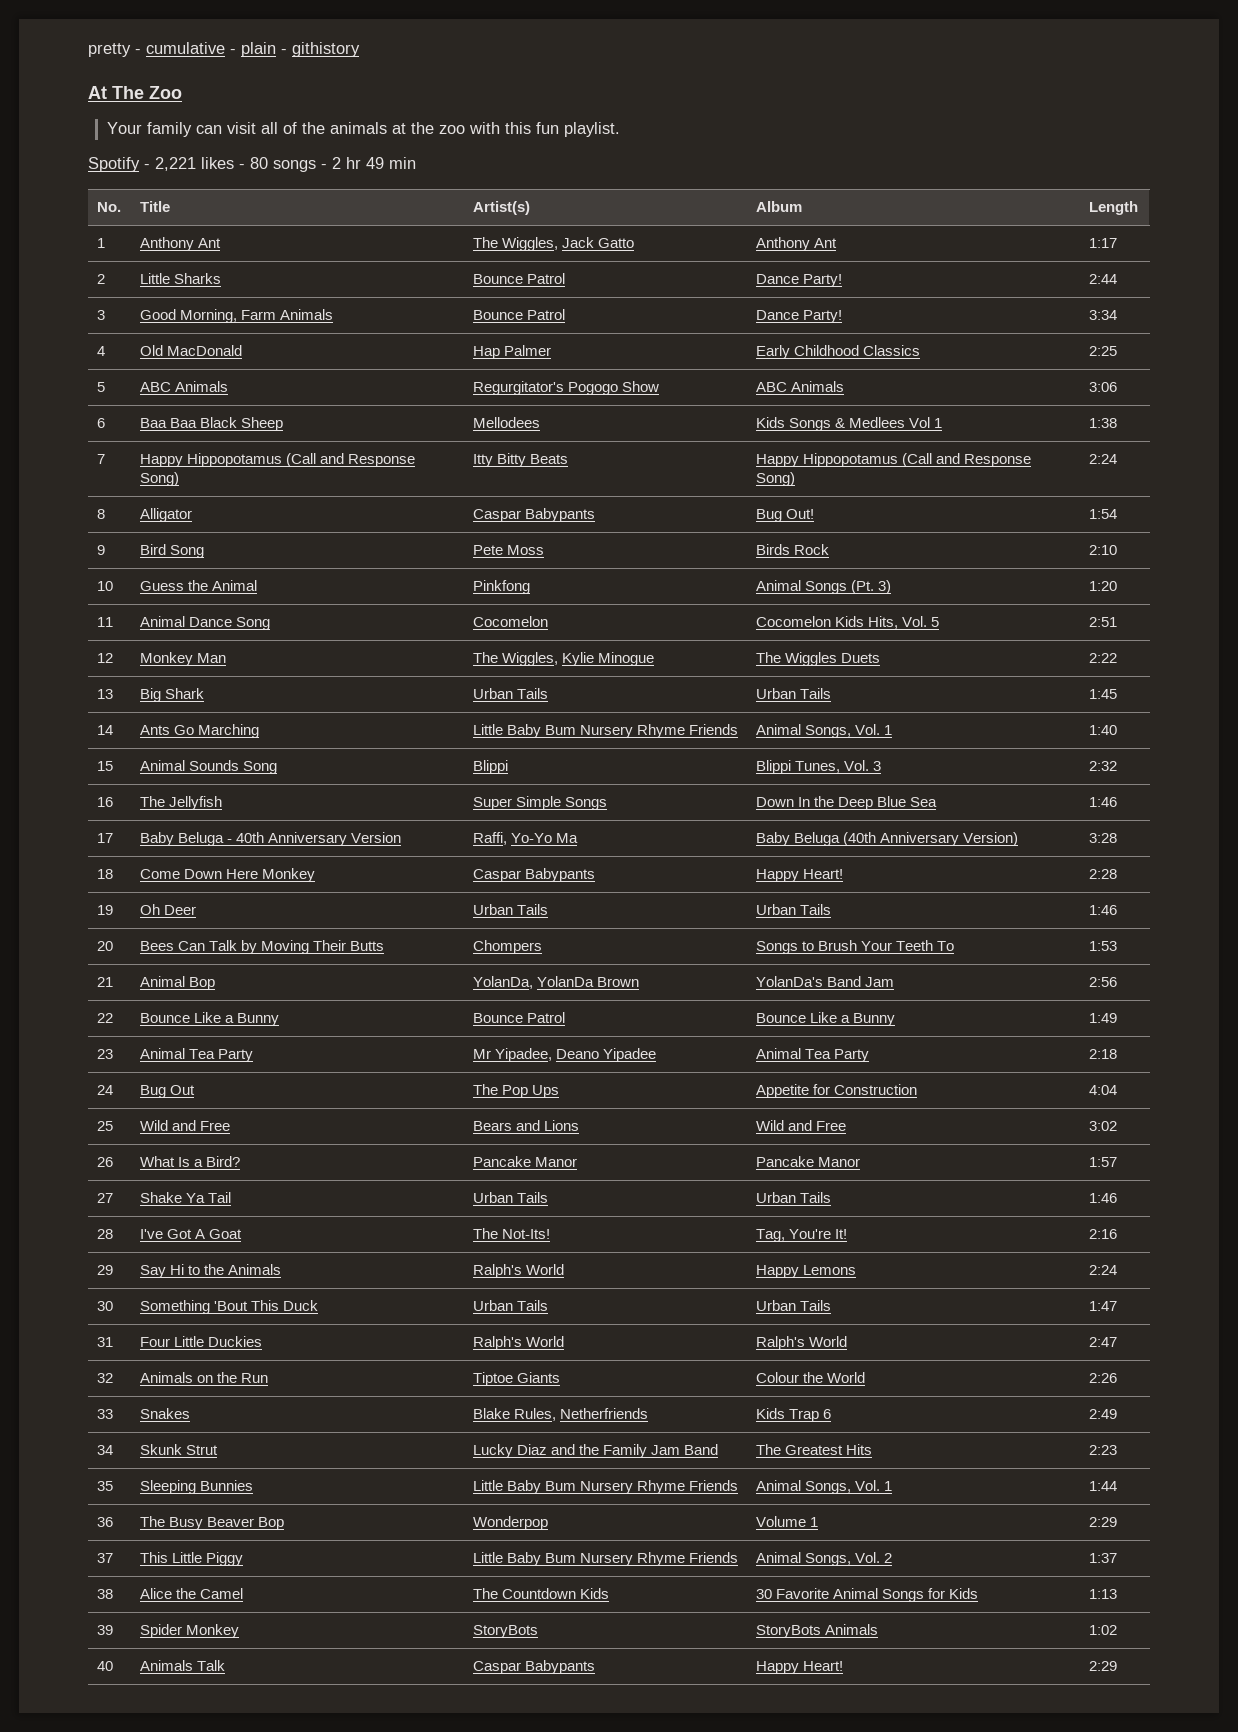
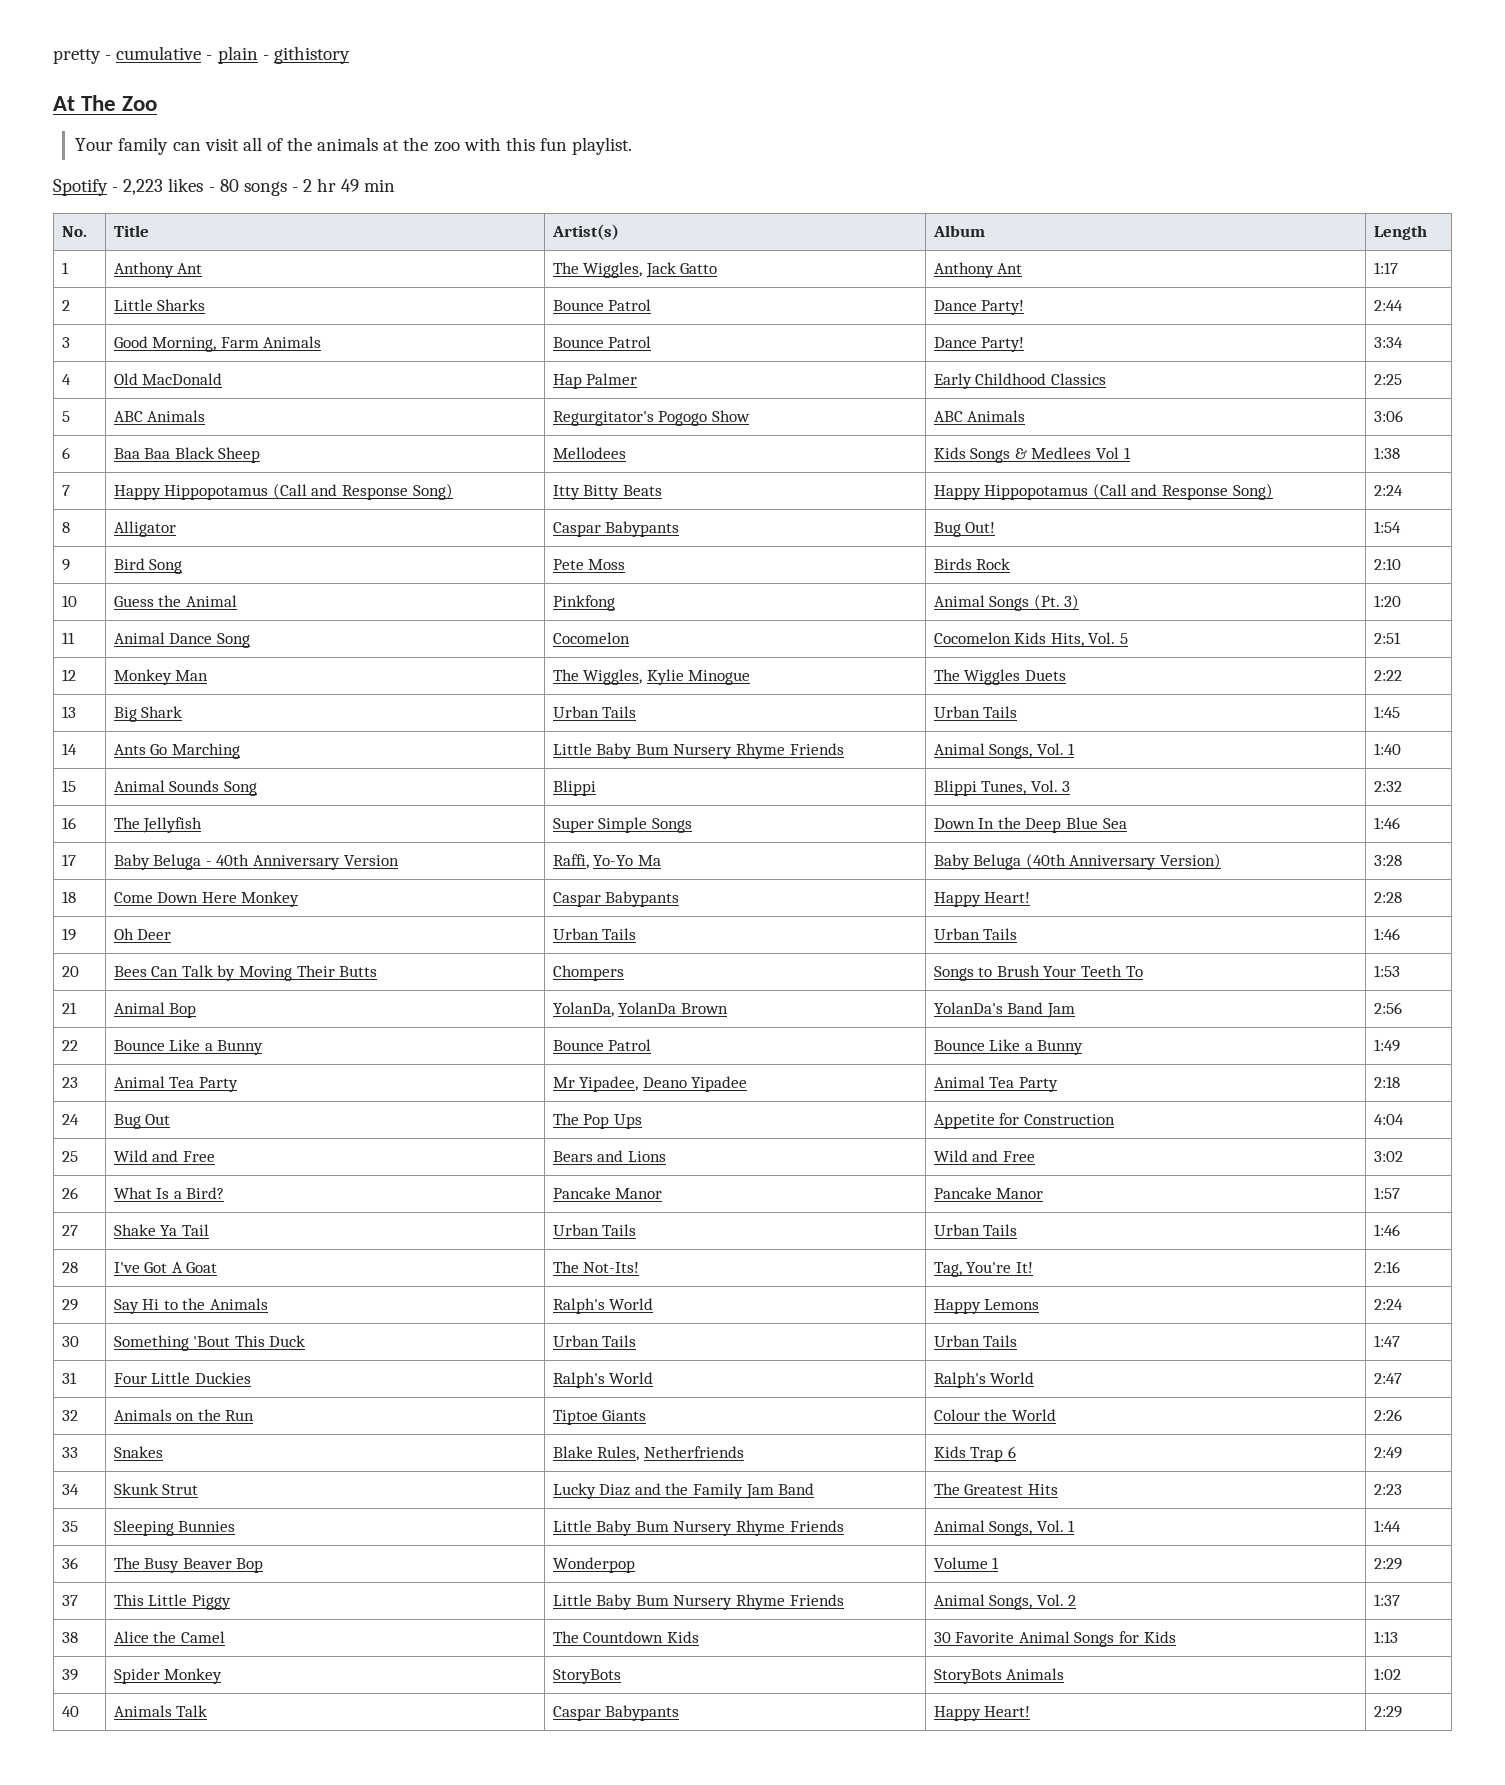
[155,157,196,171] 2,221 -> [123,179,164,195] 2,223

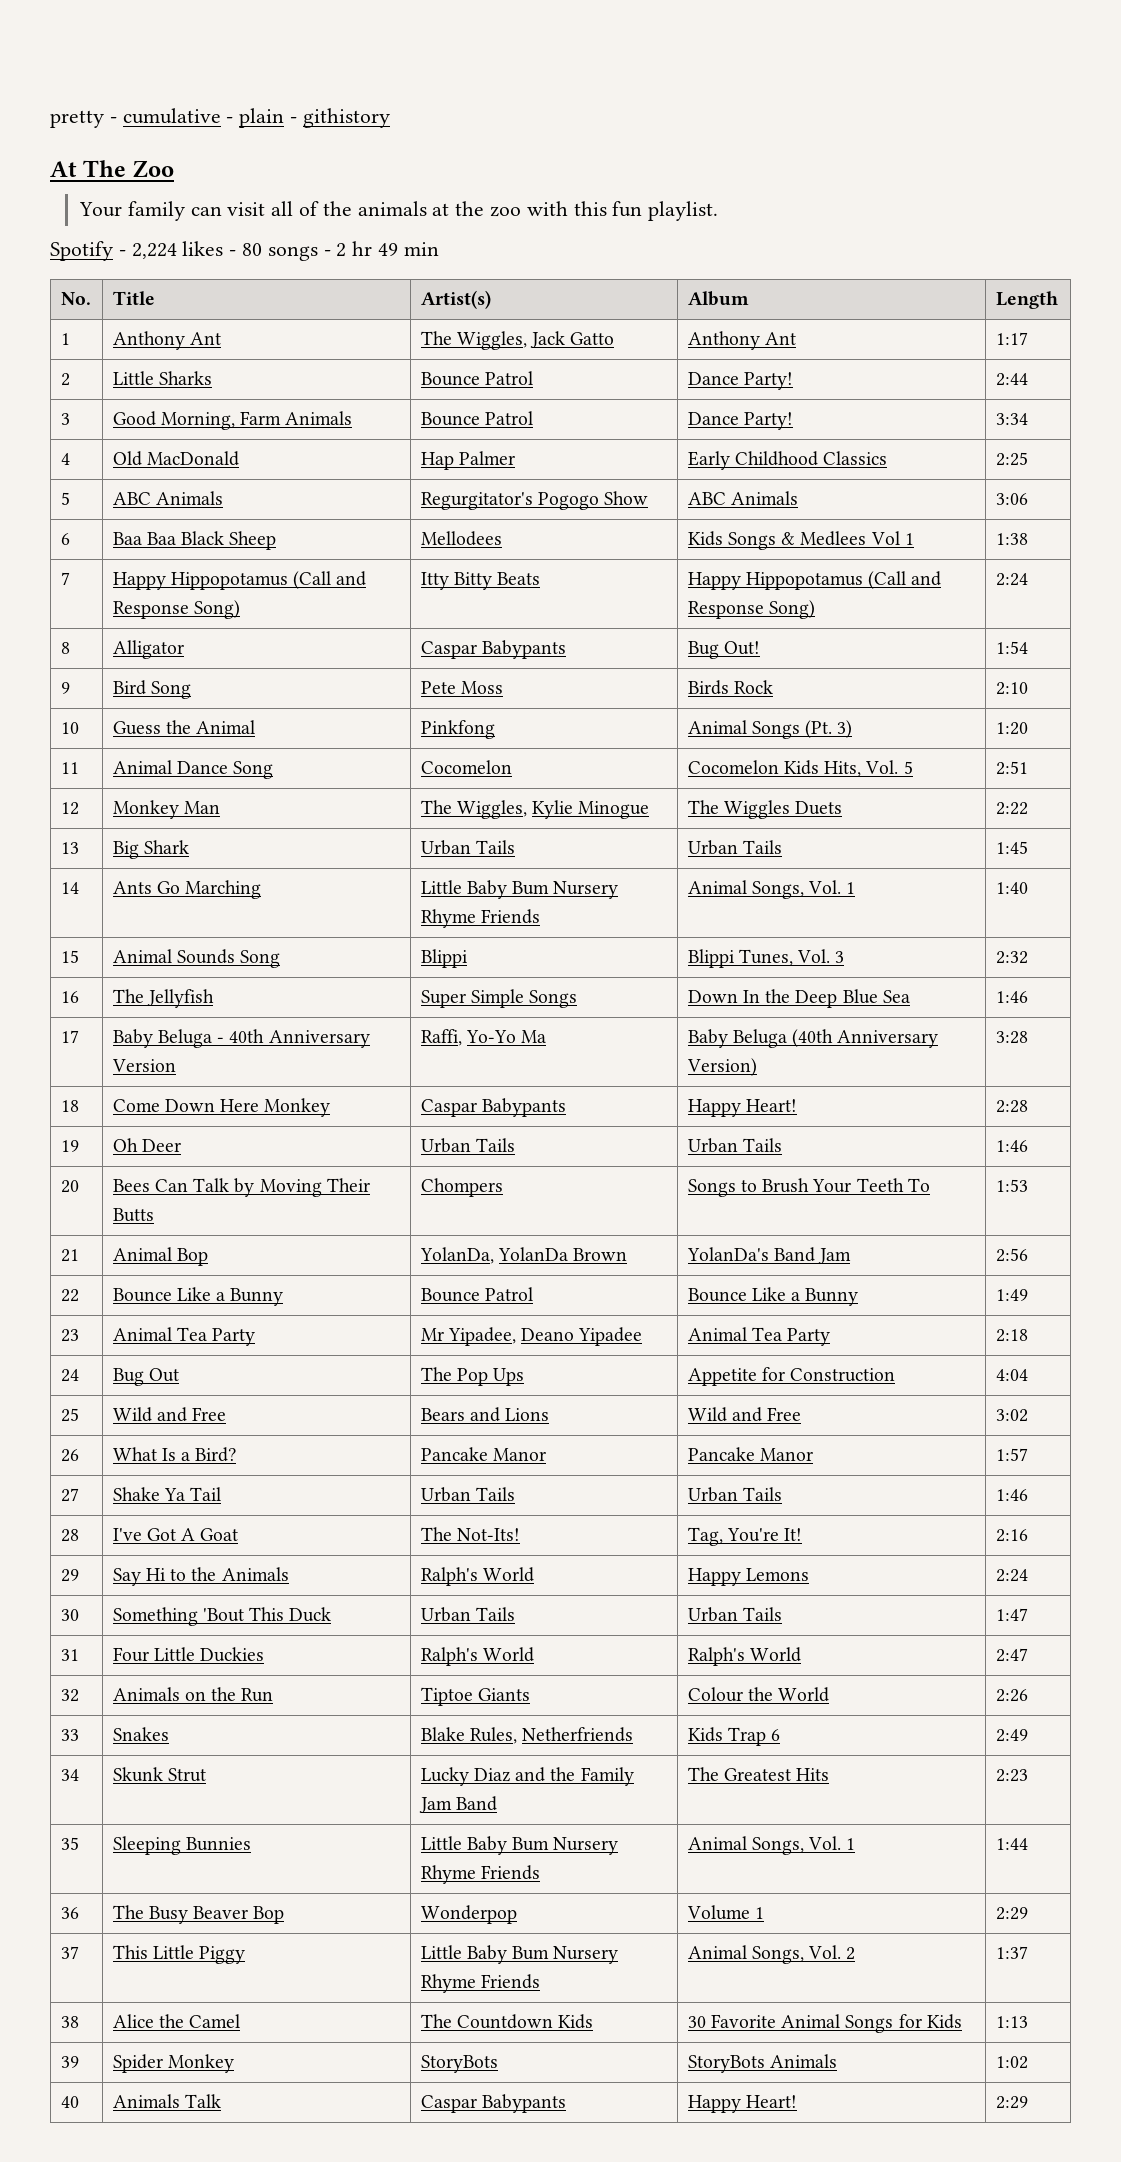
[123,179,164,195] 2,223 -> [131,243,177,259] 2,224

